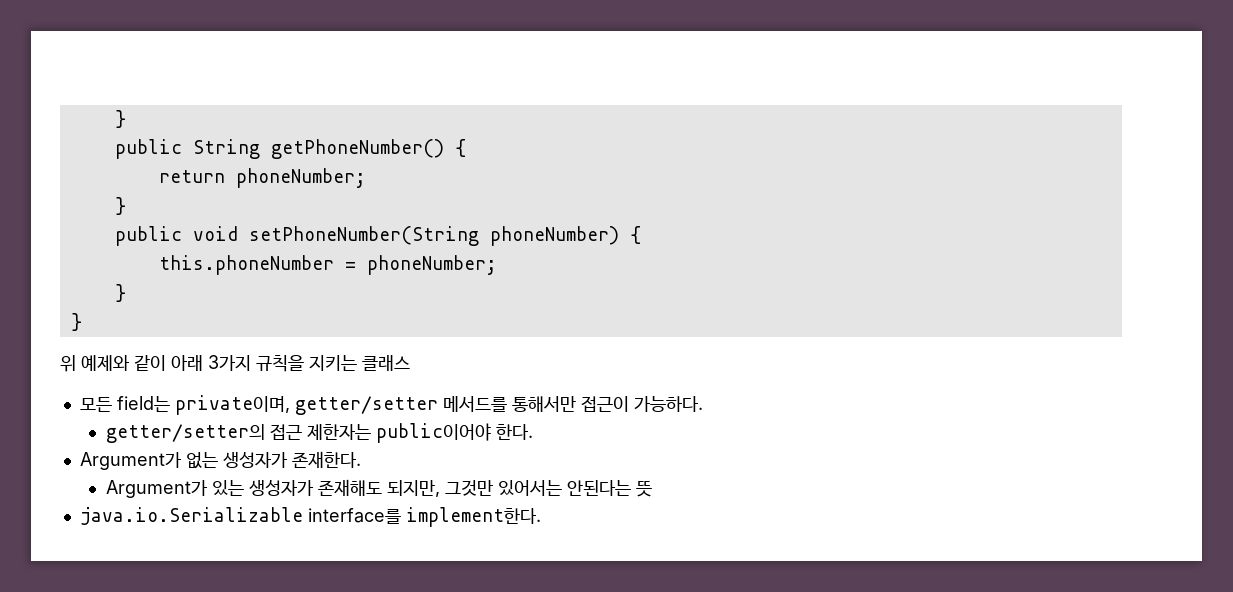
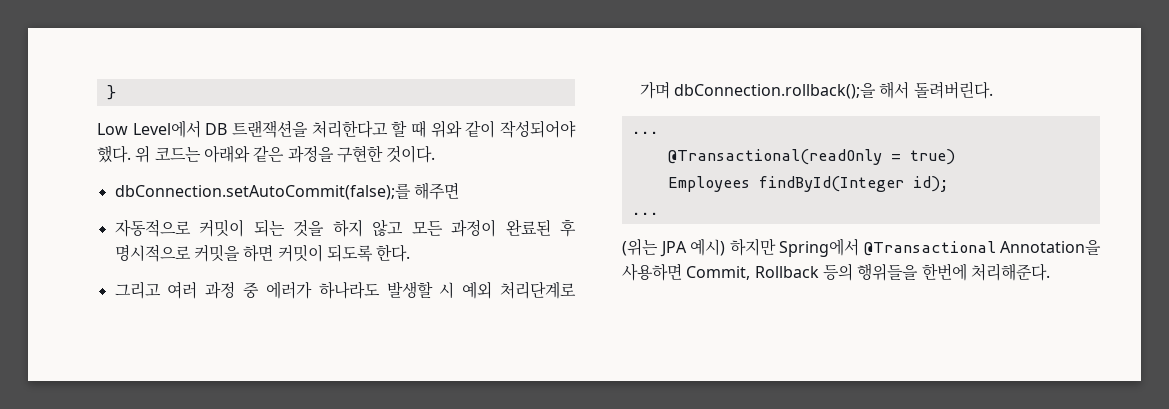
[114,110,126,128] [114,139,466,159] [158,168,366,188] [114,197,126,215] [114,226,641,246] [158,255,497,275] [114,284,126,302] [70,313,82,331] [60,355,410,372] [79,395,703,415] [105,423,533,443] [79,451,361,470] [105,479,652,498] [79,507,541,527] } // public String getPhoneNumber() { // return phoneNumber; // } // public void setPhoneNumber(String phoneNumber) { // this.phoneNumber = phoneNumber; // } // } // 위 예제와 같이 아래 3가지 규칙을 지키는 클래스 // 모든 field는 private이며, getter/setter 메서드를 통해서만 접근이 가능하다. // getter/setter의 접근 제한자는 public이어야 한다. // Argument가 없는 생성자가 존재한다. // Argument가 있는 생성자가 존재해도 되지만, 그것만 있어서는 안된다는 뜻 // java.io.Serializable interface를 implement한다. -> [106,85,116,100] [97,120,576,138] [97,145,436,163] [114,182,459,200] [114,219,576,237] [114,244,411,262] [114,281,576,299] [639,81,993,99] [631,131,659,134] [667,149,955,165] [667,176,949,192] [631,212,659,215] [622,238,1101,257] [622,263,1050,281] } // Low Level에서 DB 트랜잭션을 처리한다고 할 때 위와 같이 작성되어야 했다. 위 코드는 아래와 같은 과정을 구현한 것이다. // dbConnection.setAutoCommit(false);를 해주면 // 자동적으로 커밋이 되는 것을 하지 않고 모든 과정이 완료된 후 명시적으로 커밋을 하면 커밋이 되도록 한다. // 그리고 여러 과정 중 에러가 하나라도 발생할 시 예외 처리단계로 가며 dbConnection.rollback();을 해서 돌려버린다. // ... // @Transactional(readOnly = true) // Employees findById(Integer id); // ... // (위는 JPA 예시) 하지만 Spring에서 @Transactional Annotation을 사용하면 Commit, Rollback 등의 행위들을 한번에 처리해준다.

